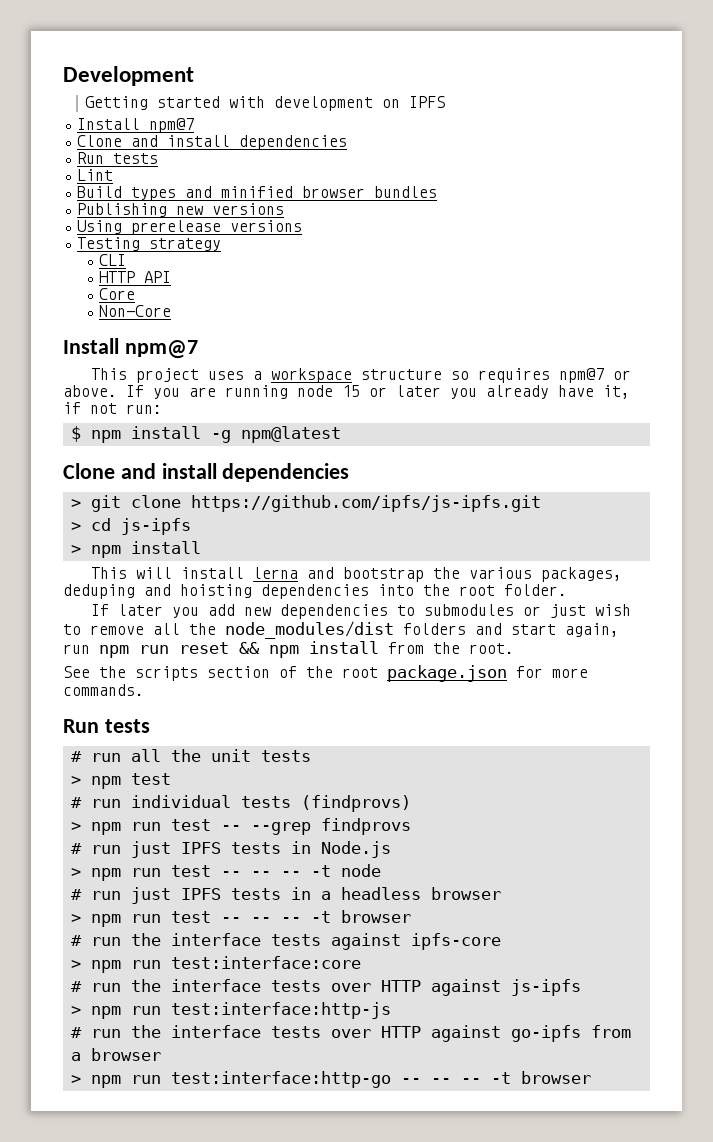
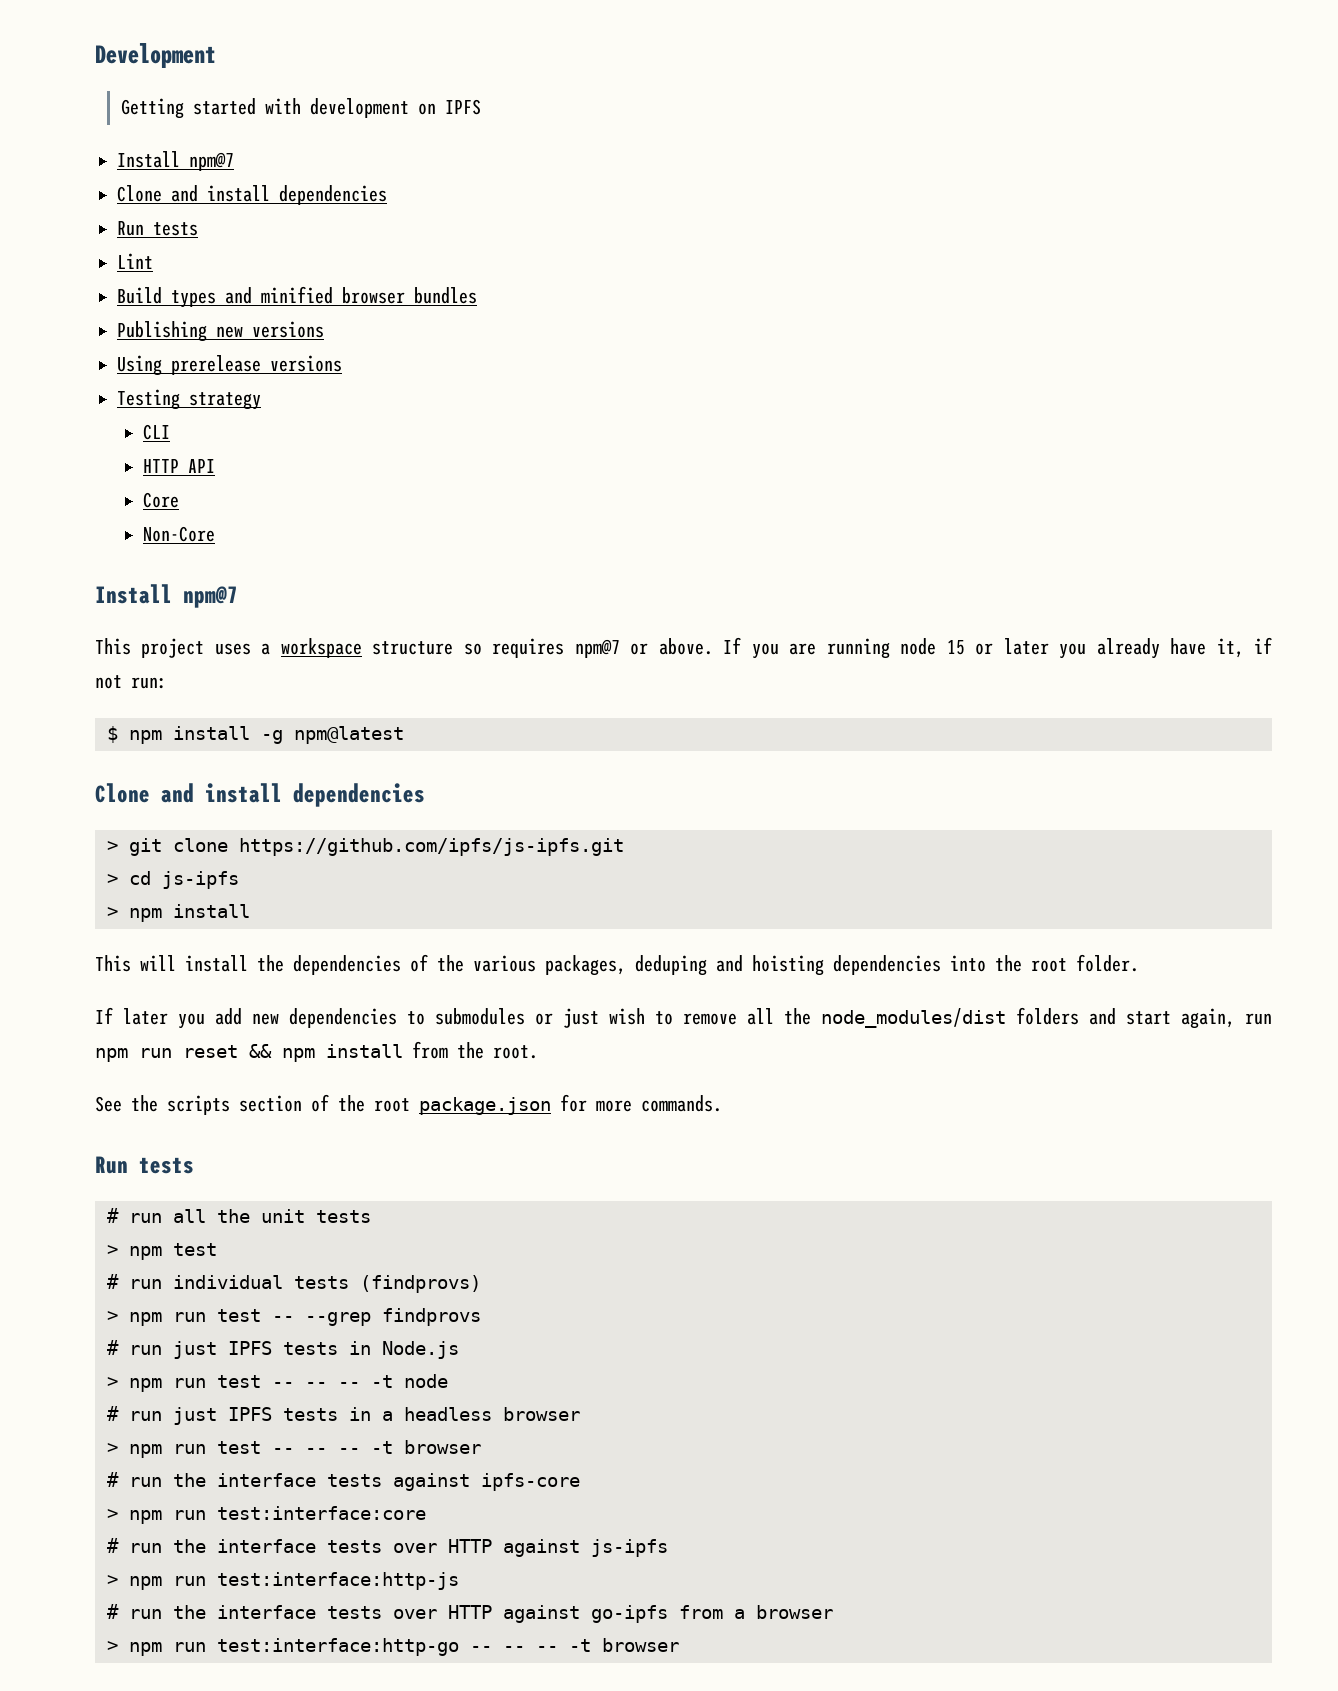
[253,567,425,582] lerna and bootstrap -> [257,954,428,975] the dependencies of

